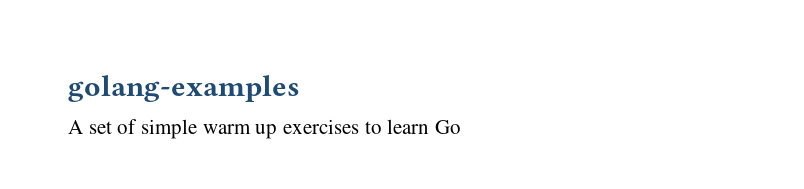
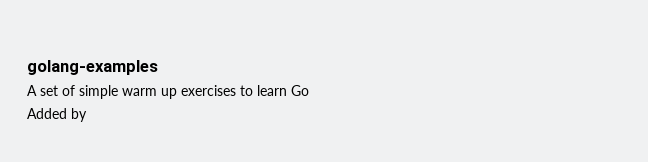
(462, 127) none -> [27,108,87,122] // Added by

